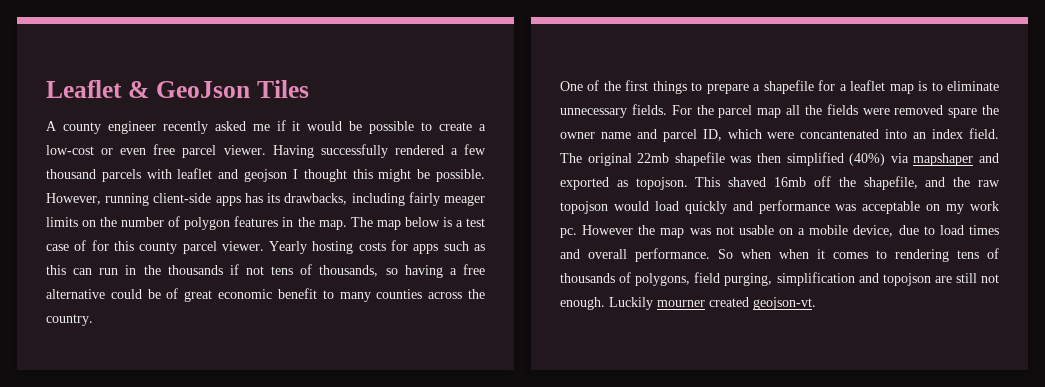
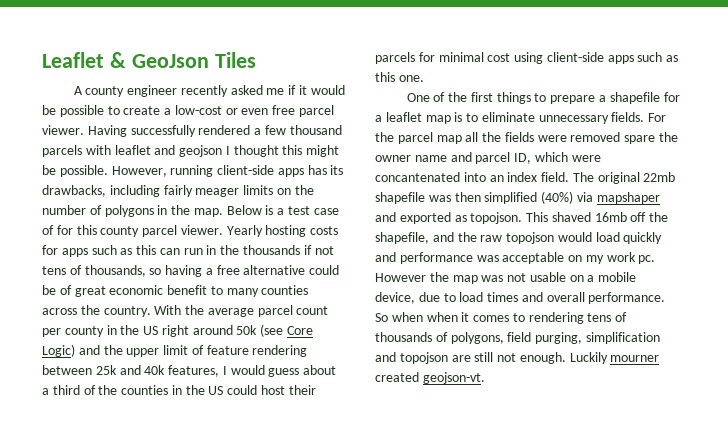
[184,216,279,230] polygon features -> [104,205,154,217] polygons
[350,217,440,230] The map below -> [226,205,262,215] Below
(93, 320) none -> [154,305,329,317] [42,324,314,337] [42,344,308,357] [42,365,337,377] [42,385,316,395] [375,52,679,64] [375,72,424,82] With the average parcel count per county in the US right around 50k (see Core Logic) and the upper limit of feature rendering between 25k and 40k features, I would guess about a third of the counties in the US could host their parcels for minimal cost using client-side apps such as this one.

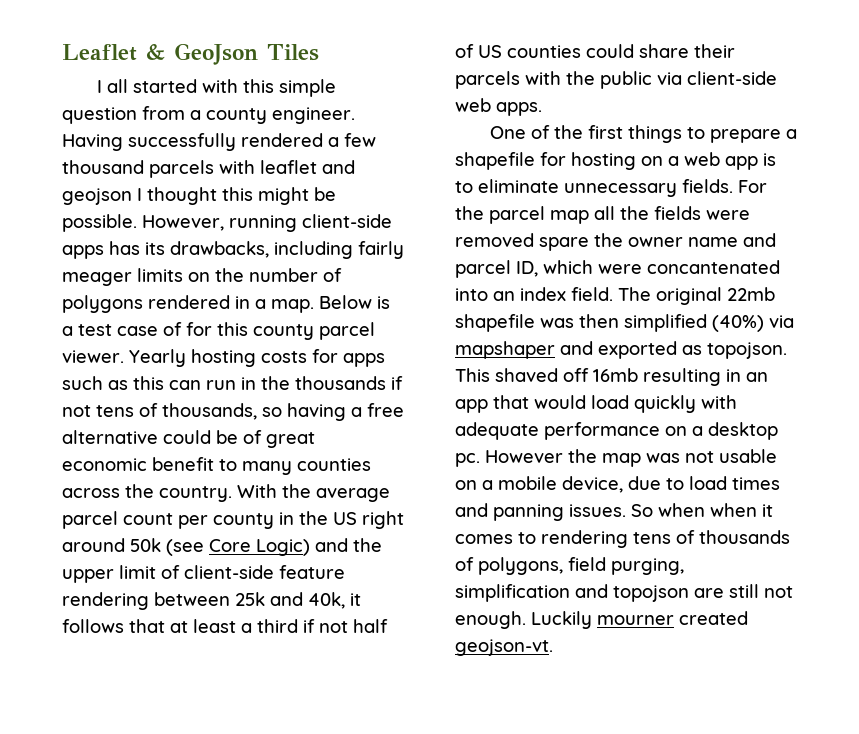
[73,85,345,97] [42,105,335,117] [42,125,84,135] A county engineer recently asked me if it would be possible to create a low-cost or even free parcel viewer. -> [96,79,336,97] [62,106,355,124] I all started with this simple question from a county engineer.
[157,205,191,215] in the -> [148,295,266,309] rendered in a
(204, 350) none -> [184,565,274,579] client-side
[144,365,337,377] [42,385,316,395] [375,52,679,64] [375,72,424,82] 40k features, I would guess about a third of the counties in the US could host their parcels for minimal cost using client-side apps such as this one. -> [308,592,361,609] [62,619,388,633] [455,44,735,58] [455,71,777,89] [455,98,542,116] 40k, it follows that at least a third if not half of US counties could share their parcels with the public via client-side web apps.
[375,112,451,124] a leaflet map -> [571,152,758,170] hosting on a web app
[594,212,669,222] [375,232,663,244] [375,252,636,264] 16mb off the shapefile, and the raw topojson would load quickly and performance was acceptable on my work -> [563,368,768,386] [455,395,737,413] [455,422,778,440] off 16mb resulting in an app that would load quickly with adequate performance on a desktop
[546,292,666,304] overall performance. -> [493,504,626,521] panning issues.

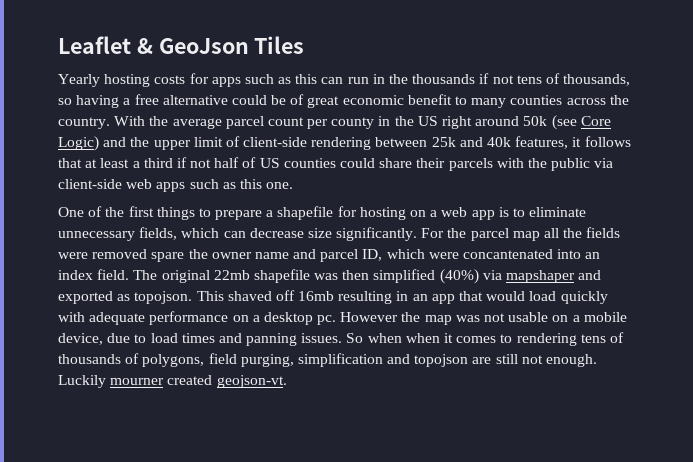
[96,79,336,97] [62,106,355,124] [62,133,376,151] [62,160,355,178] [62,187,336,205] [62,214,392,232] [62,241,404,259] [62,268,342,286] [62,295,390,313] [62,322,375,340] [62,350,124,363] I all started with this simple question from a county engineer. Having successfully rendered a few thousand parcels with leaflet and geojson I thought this might be possible. However, running client-side apps has its drawbacks, including fairly meager limits on the number of polygons rendered in a map. Below is a test case of for this county parcel viewer. -> (305, 45) none
[279,565,345,579] feature -> (308, 142) none
[308,592,345,609] 40k, -> [487,136,569,149] 40k features,
[496,102,542,116] apps. -> [156,179,294,192] apps such as this one.
[682,179,733,193] fields. -> [139,227,418,241] fields, which can decrease size significantly.

